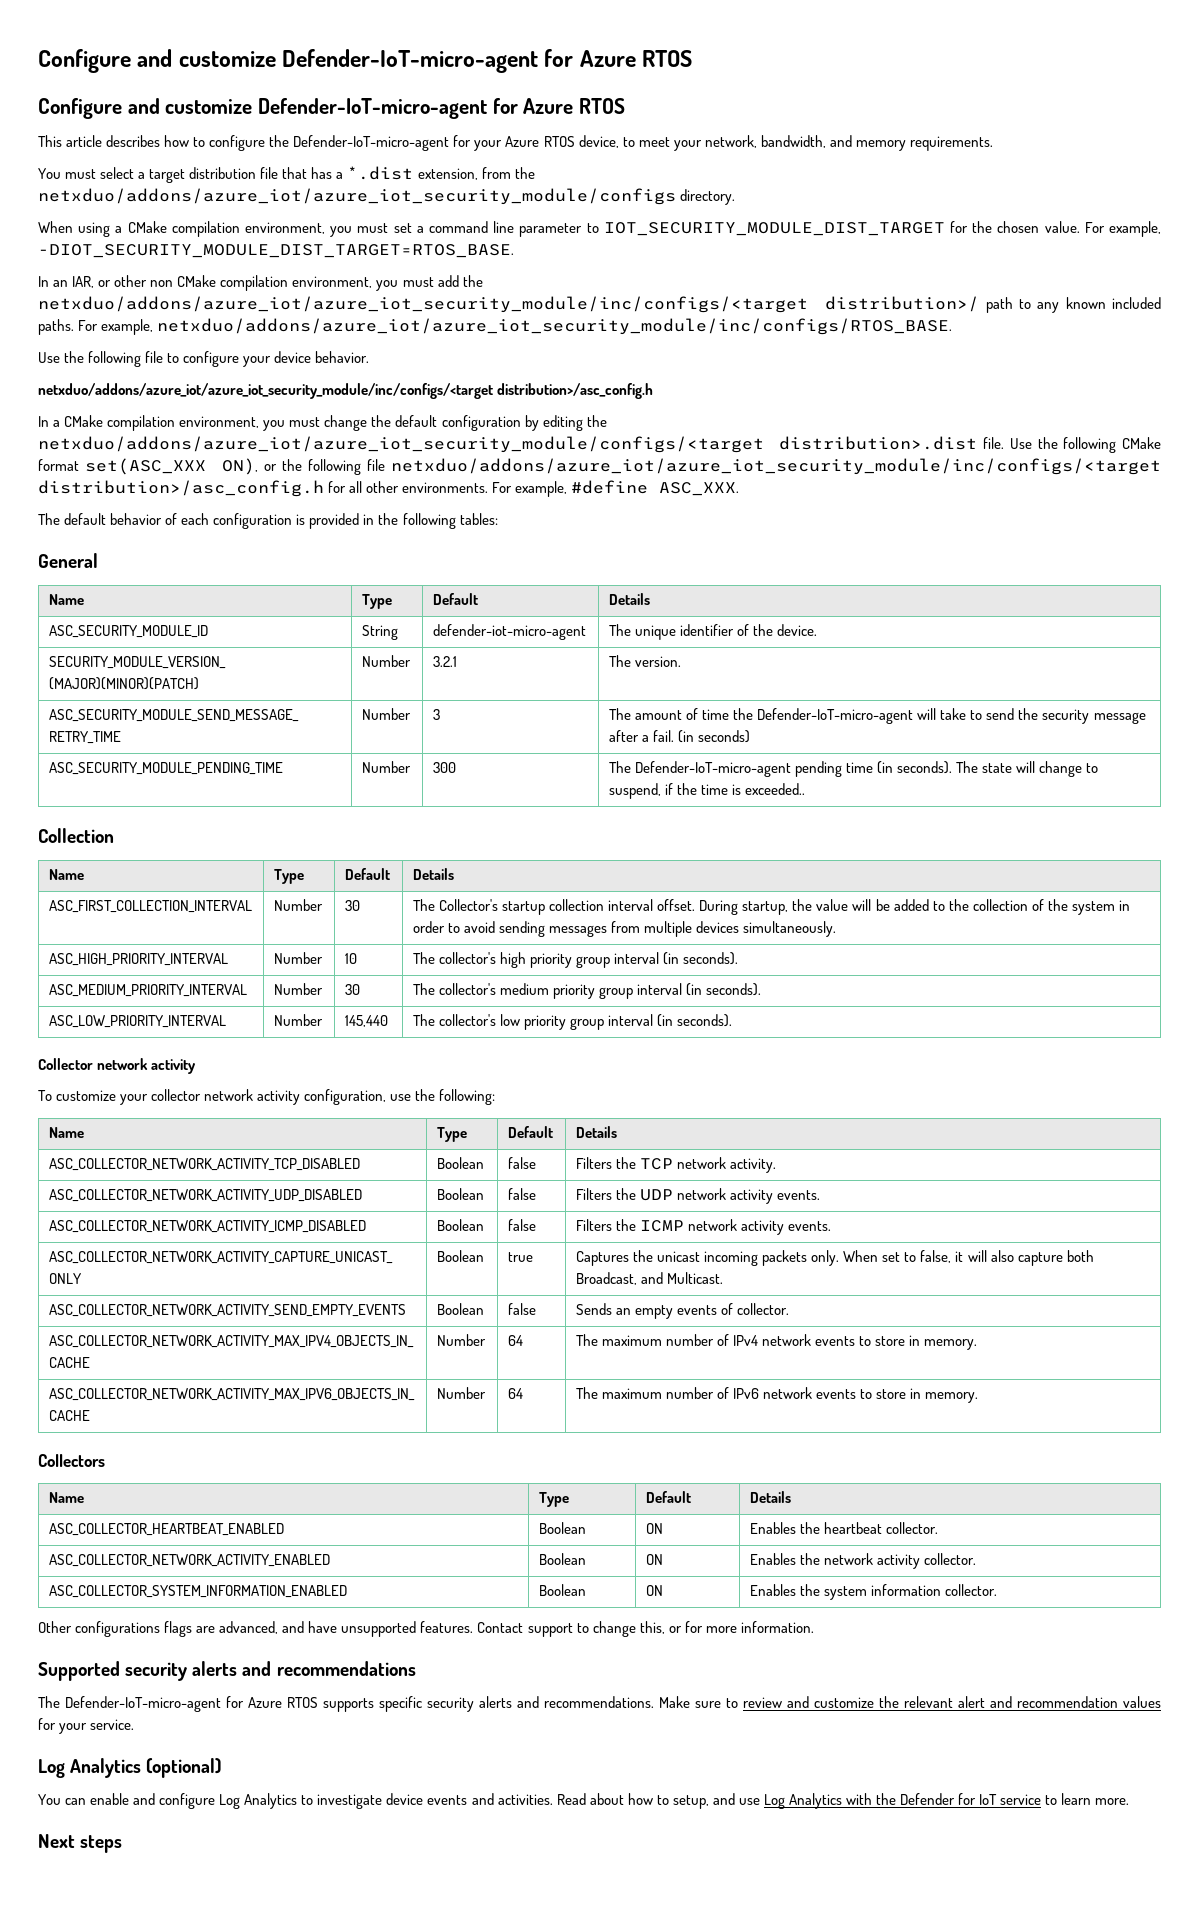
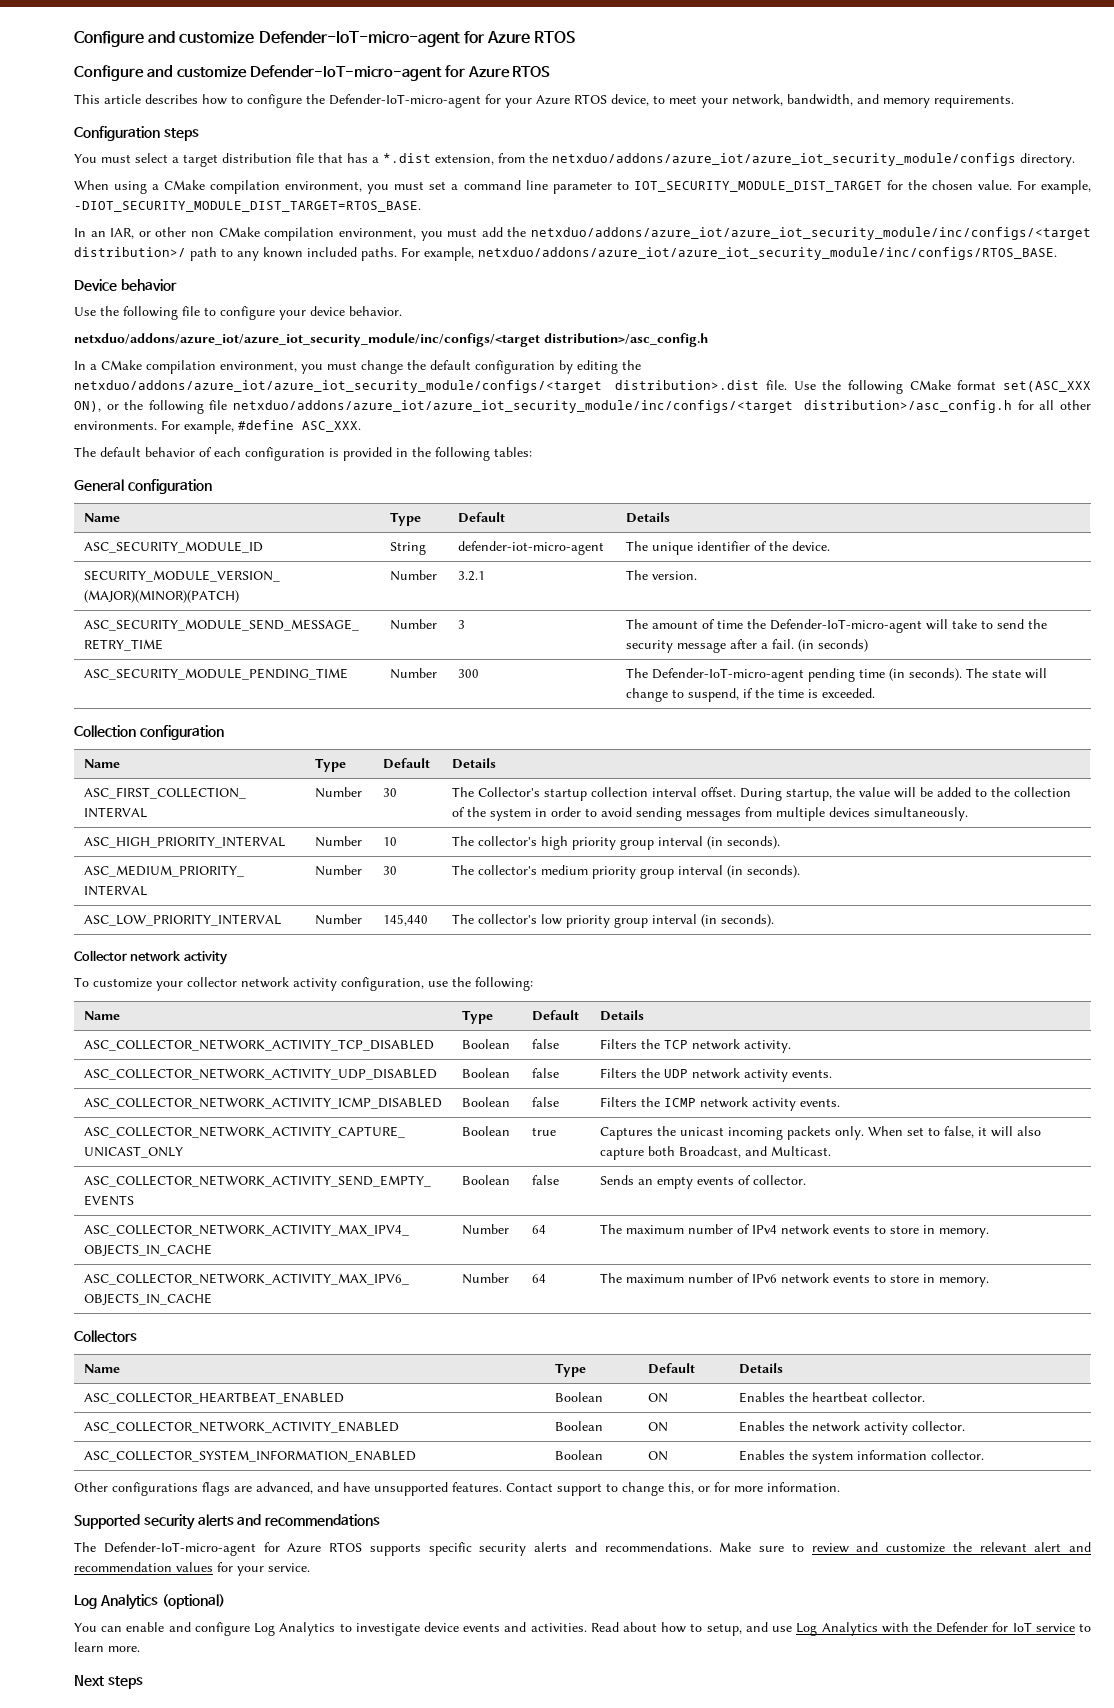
(993, 143) none -> [74,126,199,141] // Configuration steps
(953, 326) none -> [74,279,177,291] // Device behavior
(98, 560) none -> [127,479,212,494] configuration
[745,783,806,795] exceeded.. -> [822,688,876,698] exceeded.
(114, 835) none -> [139,725,224,740] configuration

